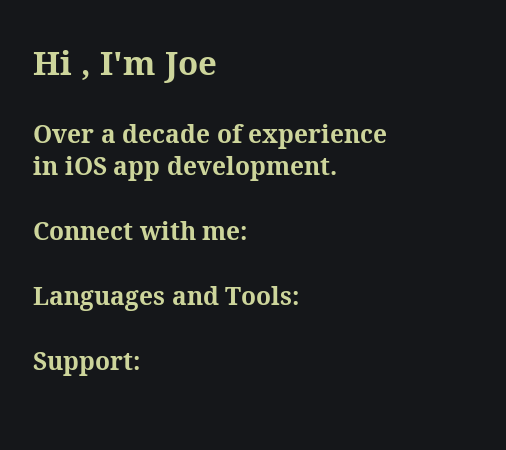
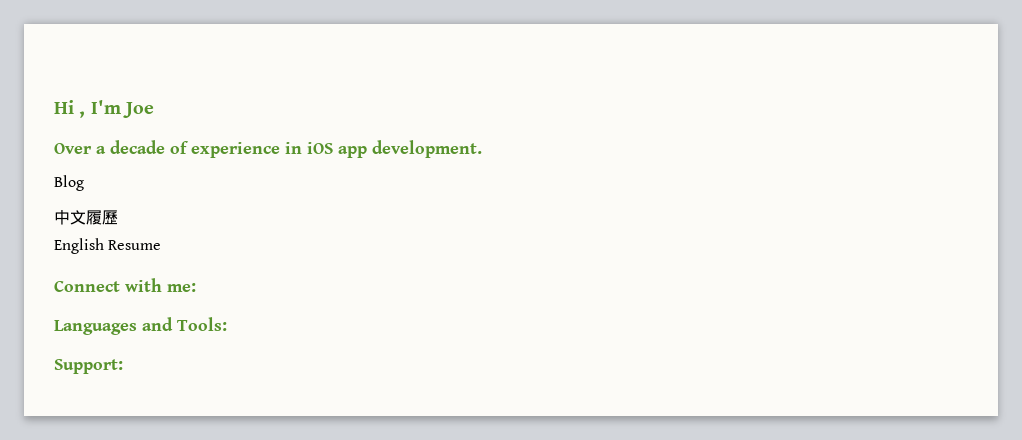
(337, 168) none -> [54,175,84,191] [54,210,118,225] [54,238,162,254] // Blog // 中文履歷 // English Resume

